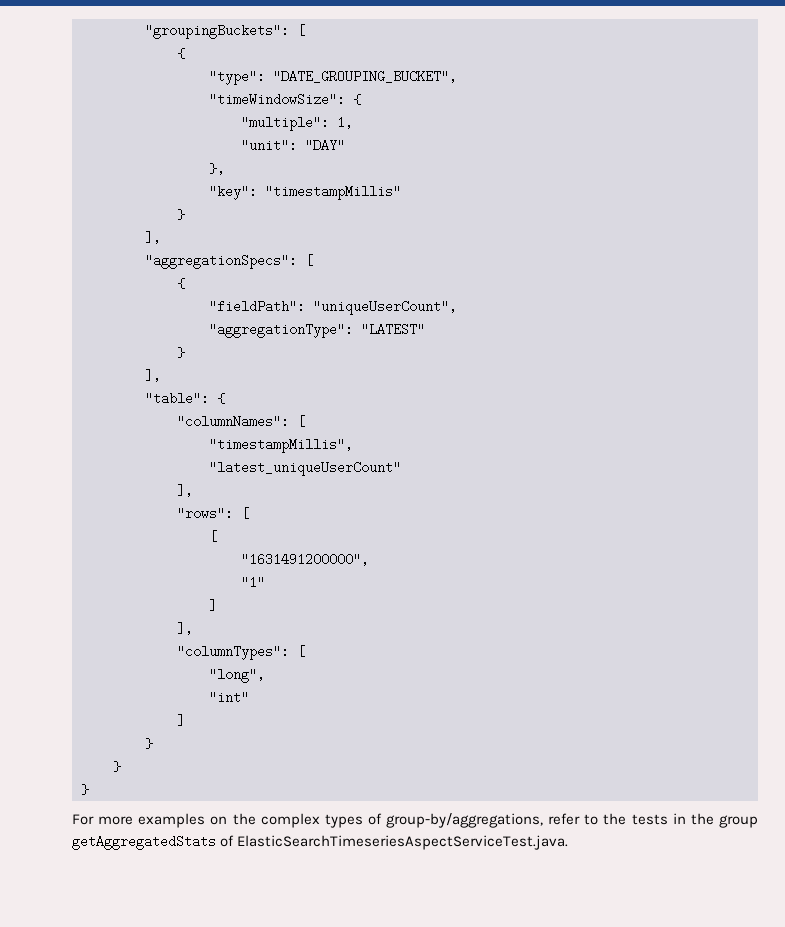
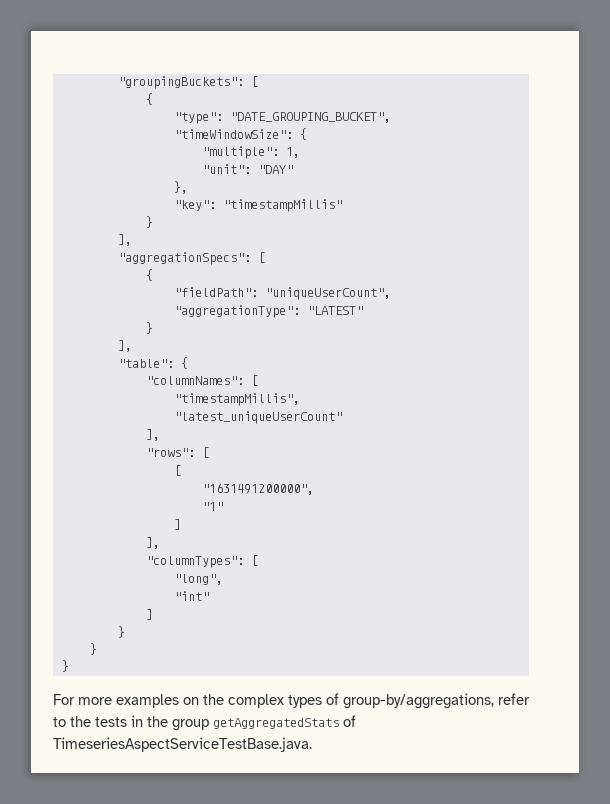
[237,835,569,850] ElasticSearchTimeseriesAspectServiceTest.java. -> [53,737,312,752] TimeseriesAspectServiceTestBase.java.

